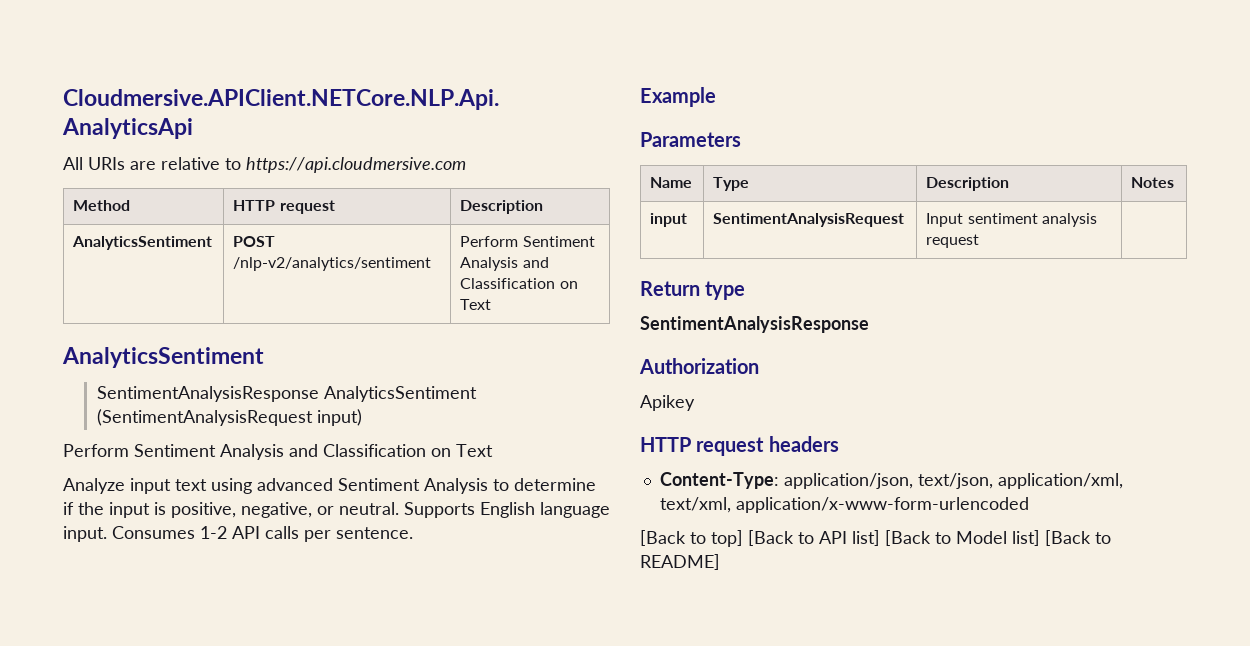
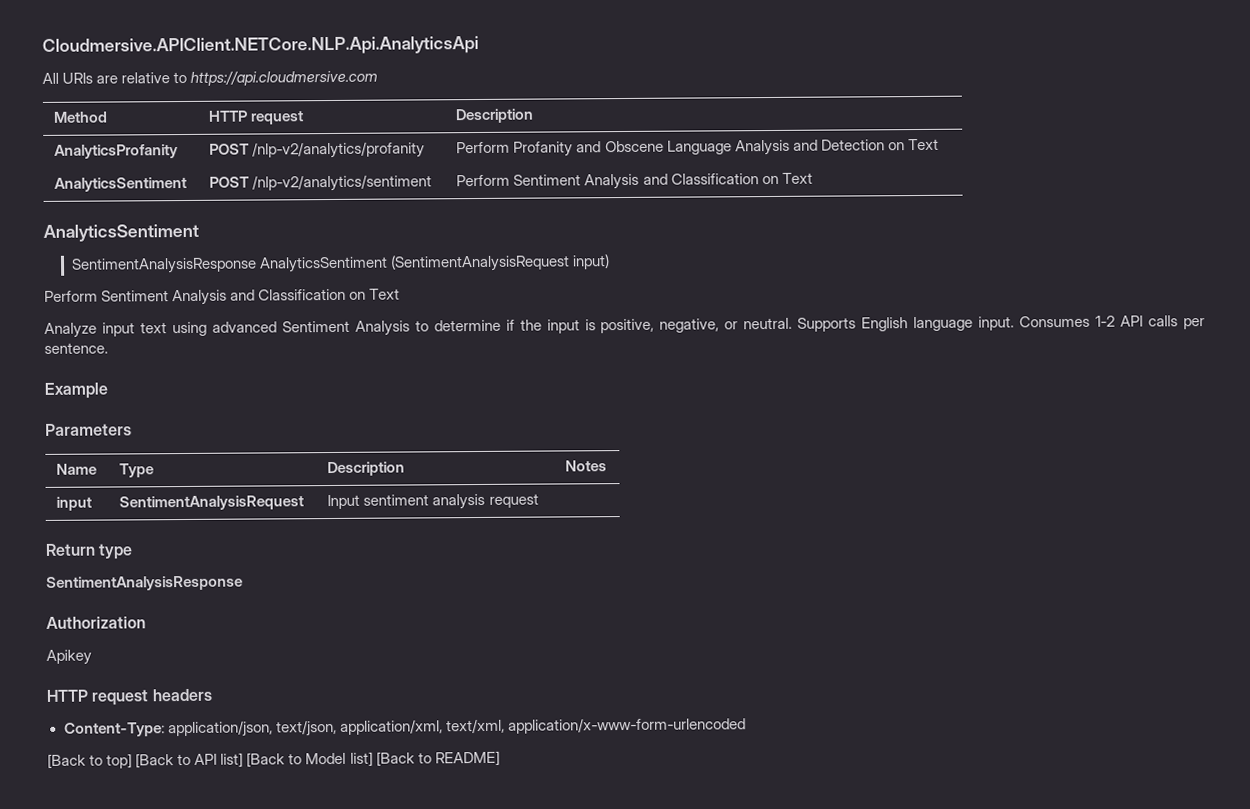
(544, 207) none -> [54,144,179,159] [209,141,426,159] [456,138,939,157] // AnalyticsProfanity | POST /nlp-v2/analytics/profanity | Perform Profanity and Obscene Language Analysis and Detection on Text

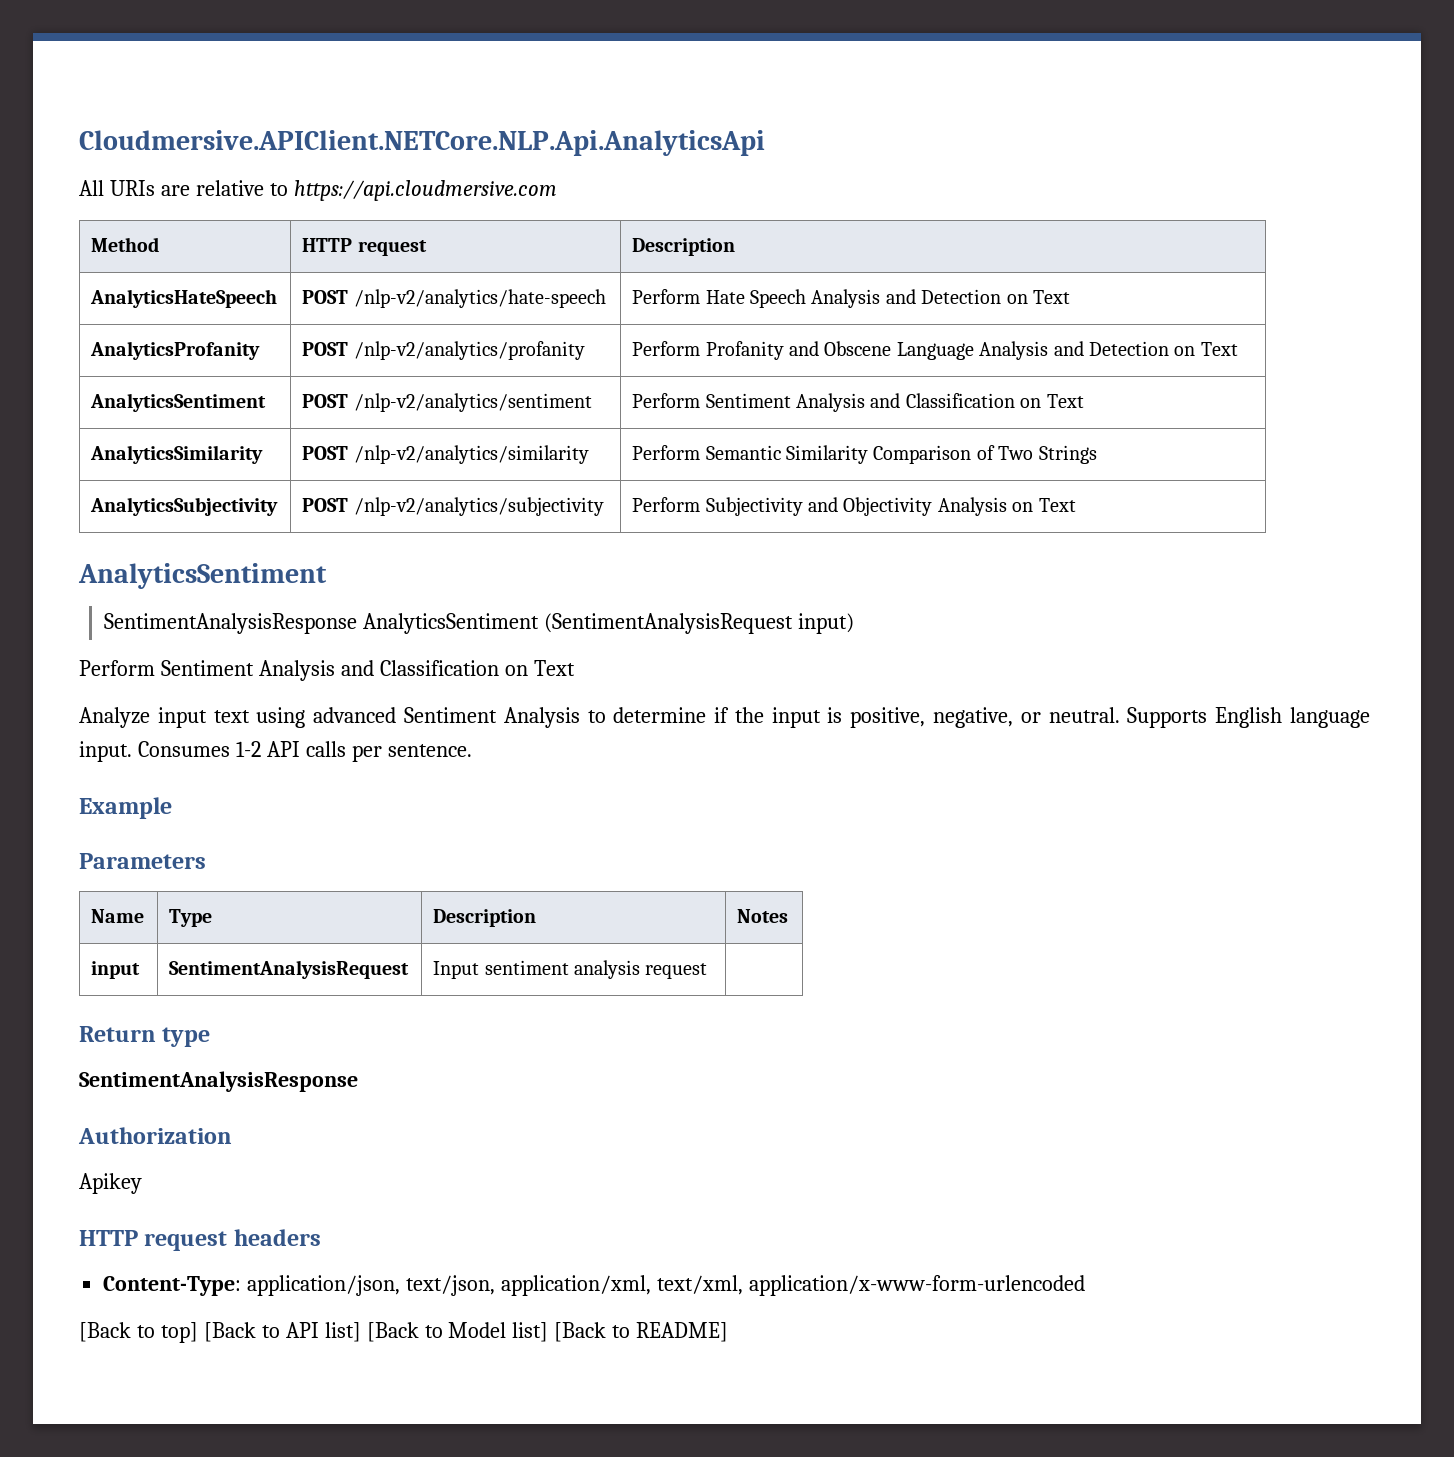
(535, 116) none -> [90,289,278,308] [302,289,606,308] [632,289,1070,308] // AnalyticsHateSpeech | POST /nlp-v2/analytics/hate-speech | Perform Hate Speech Analysis and Detection on Text
(813, 178) none -> [90,445,264,464] [302,445,589,464] [632,445,1097,464] [90,497,279,516] [302,497,604,516] [632,497,1076,516] // AnalyticsSimilarity | POST /nlp-v2/analytics/similarity | Perform Semantic Similarity Comparison of Two Strings // AnalyticsSubjectivity | POST /nlp-v2/analytics/subjectivity | Perform Subjectivity and Objectivity Analysis on Text

